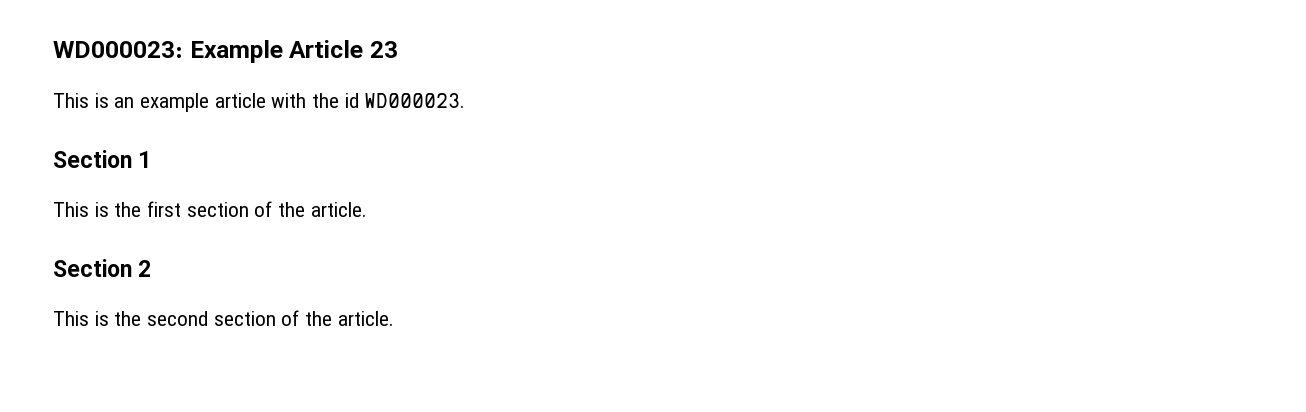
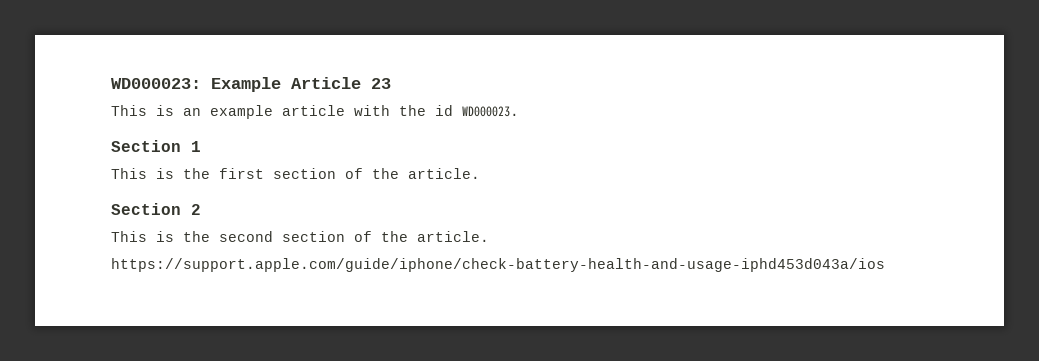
(394, 318) none -> [111,258,885,272] // https://support.apple.com/guide/iphone/check-battery-health-and-usage-iphd453d043a/ios

